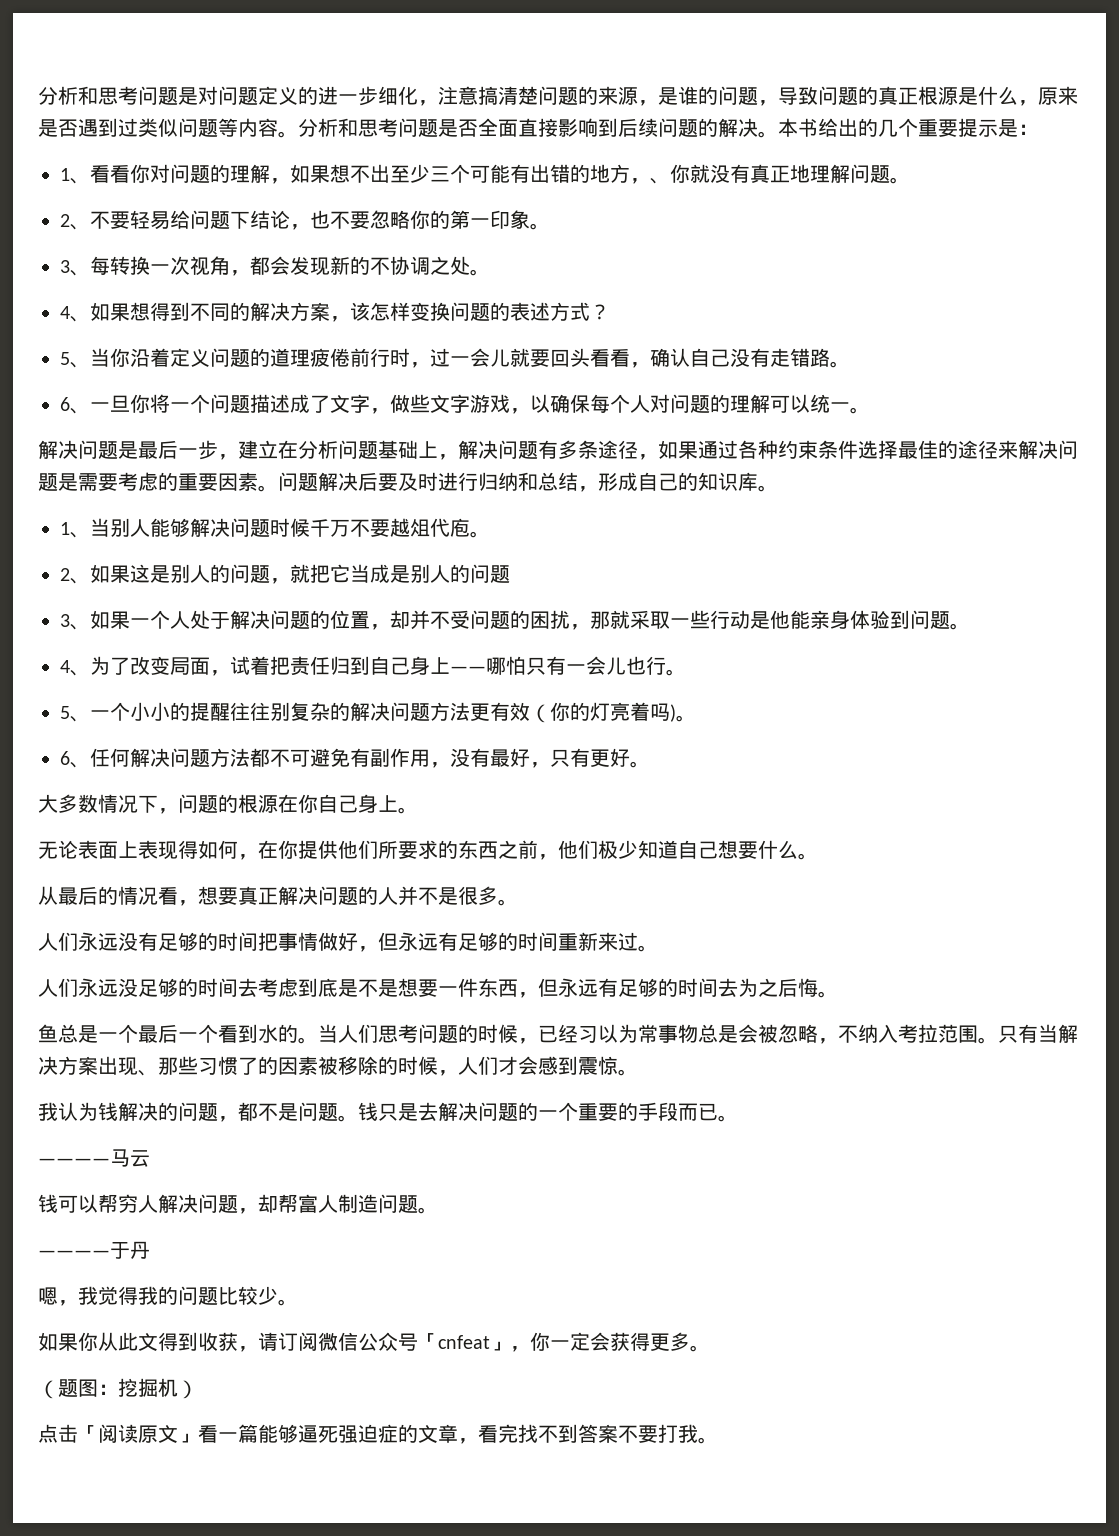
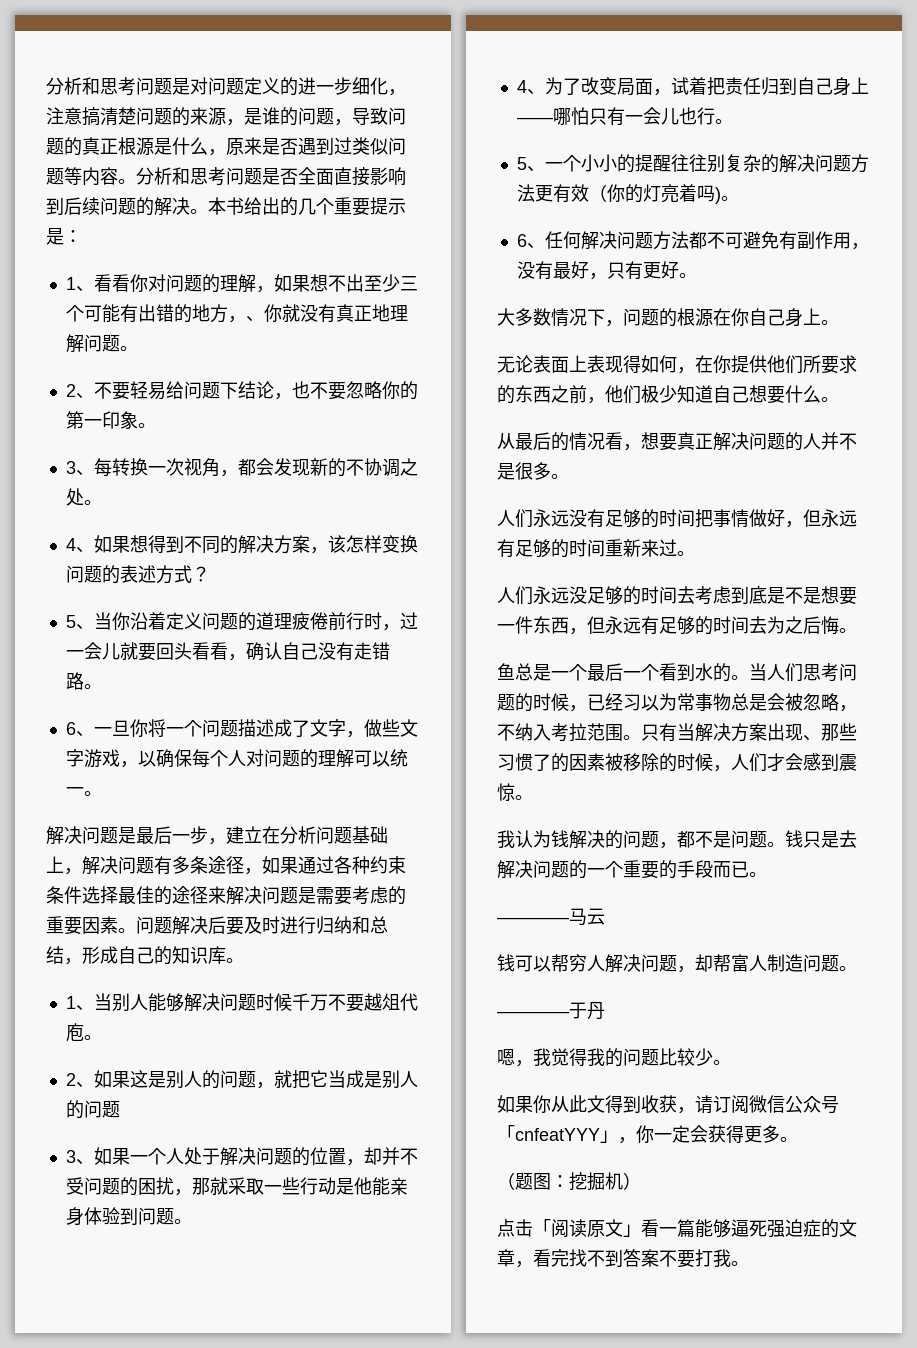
[438,1335,490,1349] cnfeat -> [515,1128,600,1141] cnfeatYYY

